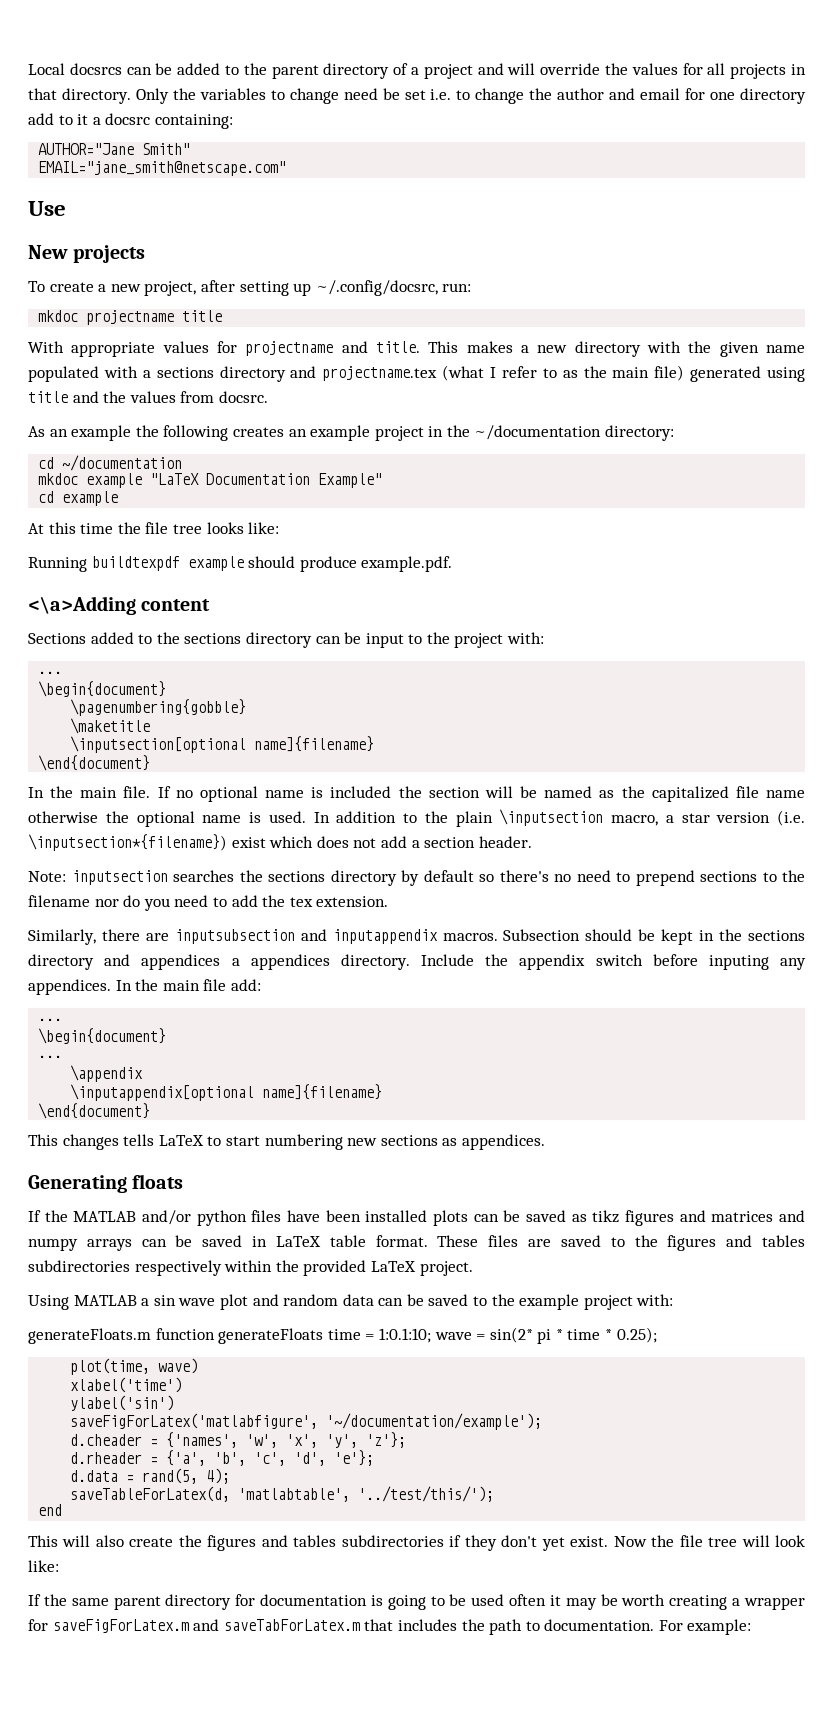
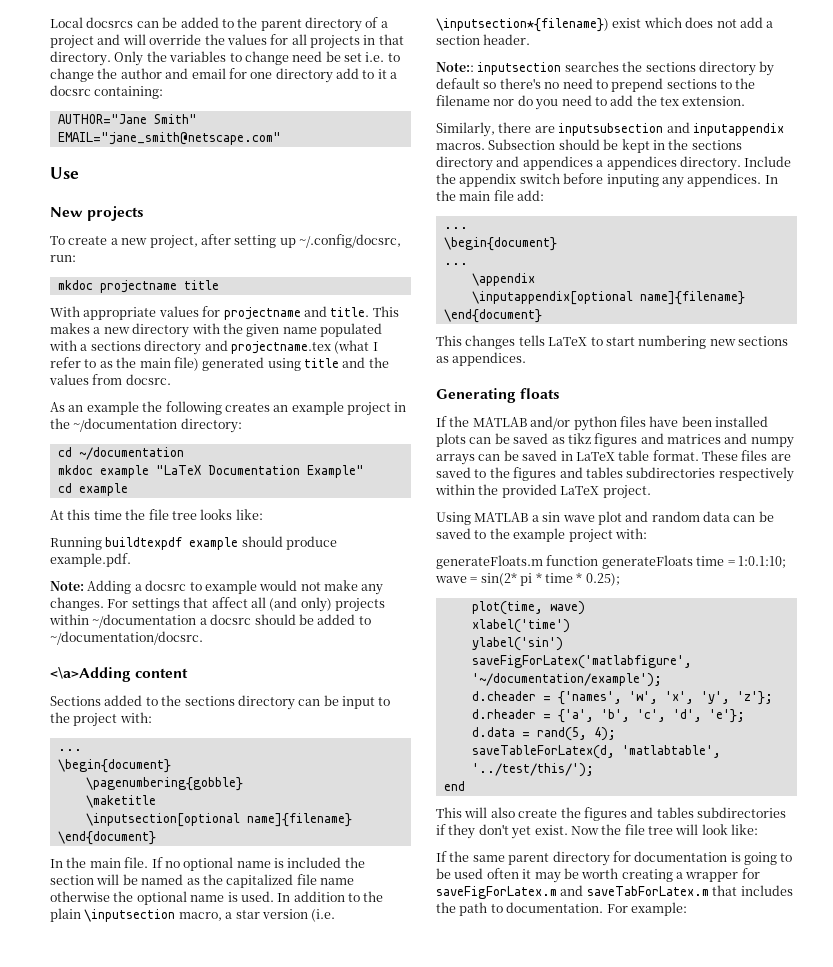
(453, 564) none -> [50,580,384,595] [50,597,385,612] [49,614,371,628] [50,631,203,645] // Note: Adding a docsrc to example would not make any changes. For settings that affect all (and only) projects within ~/documentation a docsrc should be added to ~/documentation/docsrc.
[28,871,66,882] Note: -> [436,62,474,72] Note::

